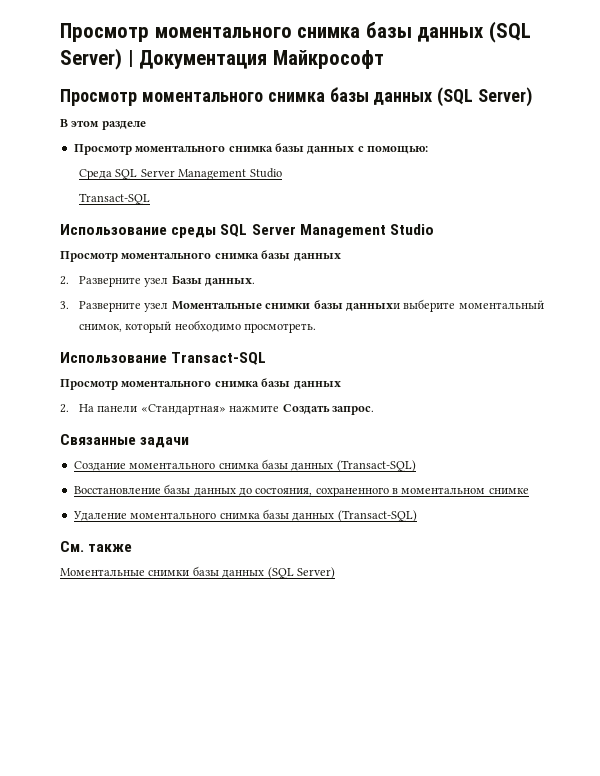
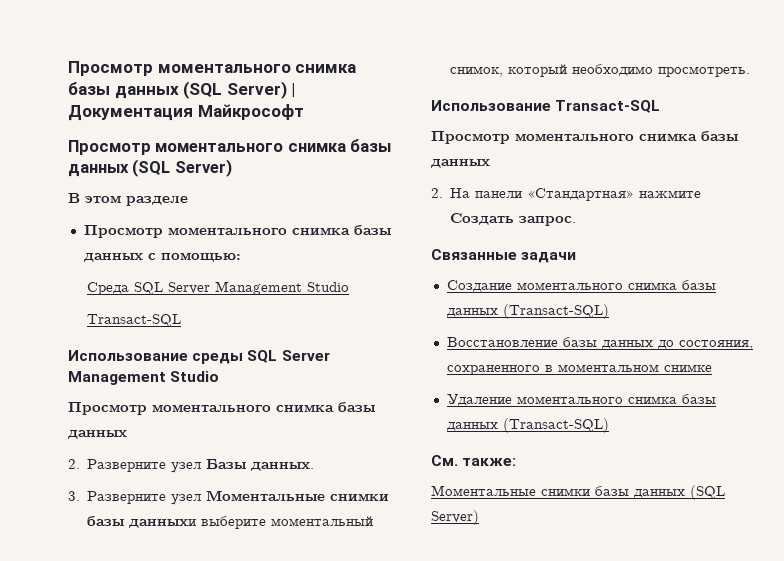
[88,544,133,552] также -> [462,458,517,466] также:

